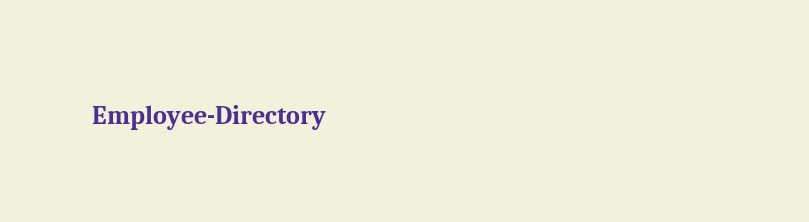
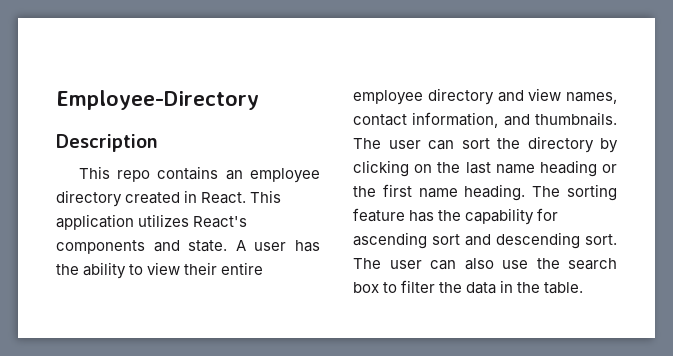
(326, 117) none -> [56,134,158,152] [78,166,320,183] [56,190,282,207] [56,214,248,230] [56,240,320,254] [56,262,264,279] [353,88,617,105] [353,112,617,128] [353,136,618,153] [353,160,617,177] [353,184,617,201] [353,208,559,225] [353,232,617,249] [353,258,617,270] [353,280,584,294] // Description // This repo contains an employee directory created in React. This application utilizes React's components and state. A user has the ability to view their entire employee directory and view names, contact information, and thumbnails. The user can sort the directory by clicking on the last name heading or the first name heading. The sorting feature has the capability for ascending sort and descending sort. The user can also use the search box to filter the data in the table.

